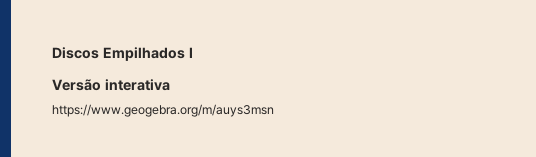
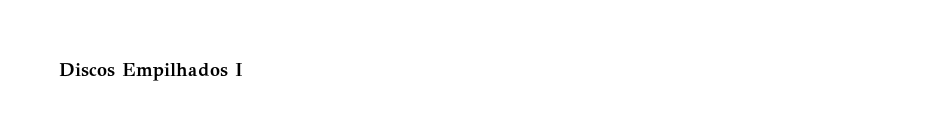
[52,79,170,91] [52,104,274,117] // Versão interativa // https://www.geogebra.org/m/auys3msn -> (243, 69) none

